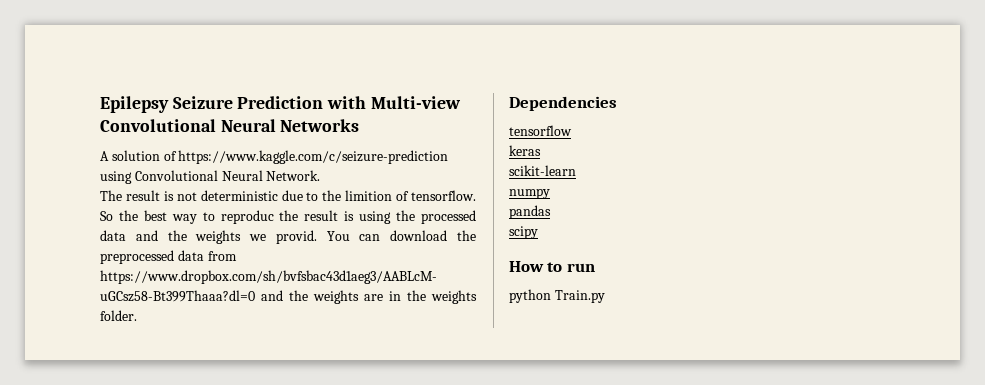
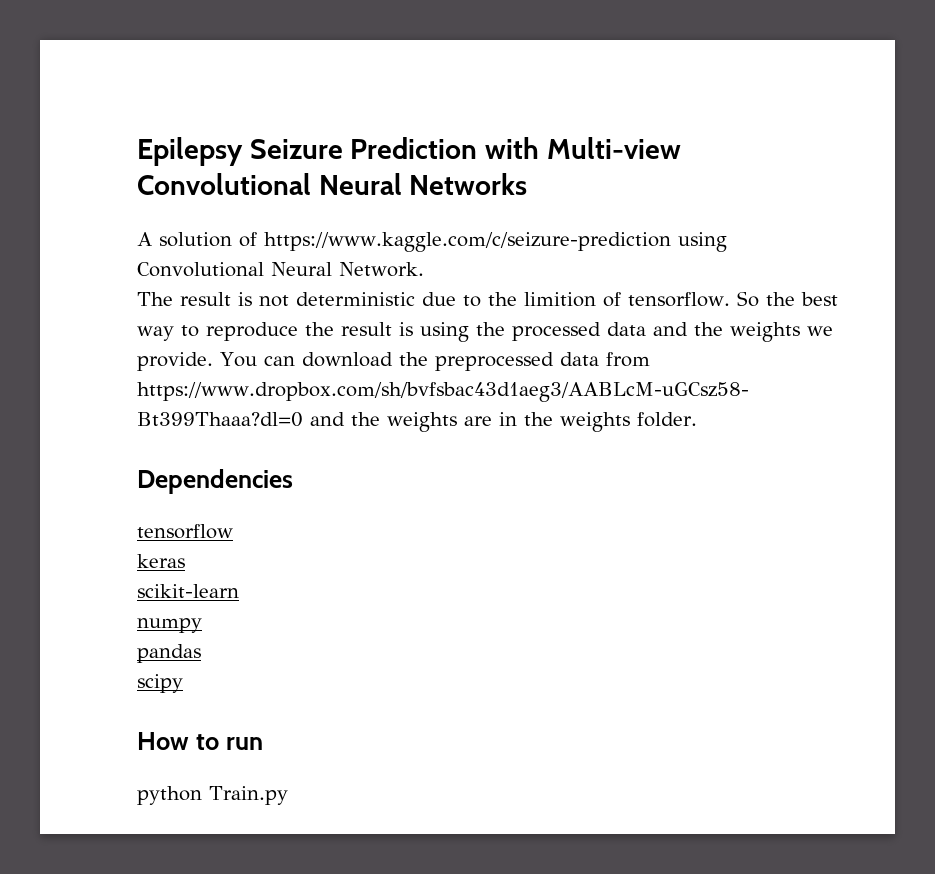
[220,210,274,224] reproduc -> [206,322,298,341] reproduce
[275,230,317,244] provid. -> [137,352,213,371] provide.

